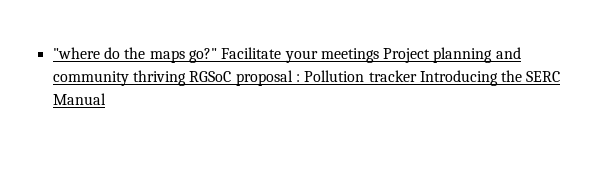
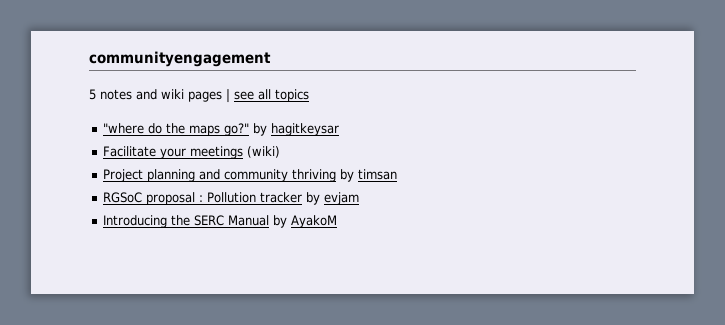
(52, 53) none -> [89,51,271,67] [89,89,309,103] communityengagement // 5 notes and wiki pages | see all topics //
(217, 55) none -> [253,123,340,136] by hagitkeysar //
(379, 55) none -> [247,146,281,158] (wiki) //
(186, 78) none -> [340,169,398,182] by timsan //
(417, 76) none -> [306,192,360,205] by evjam //
(106, 99) none -> [273,215,338,228] by AyakoM

